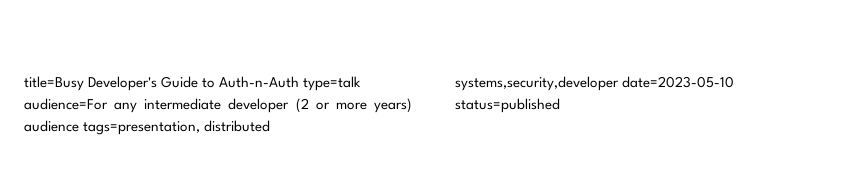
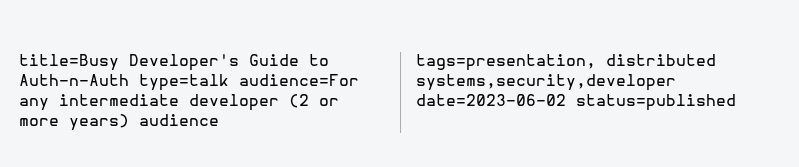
[622,76,735,88] date=2023-05-10 -> [416,94,566,106] date=2023-06-02

